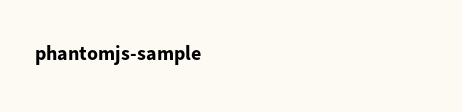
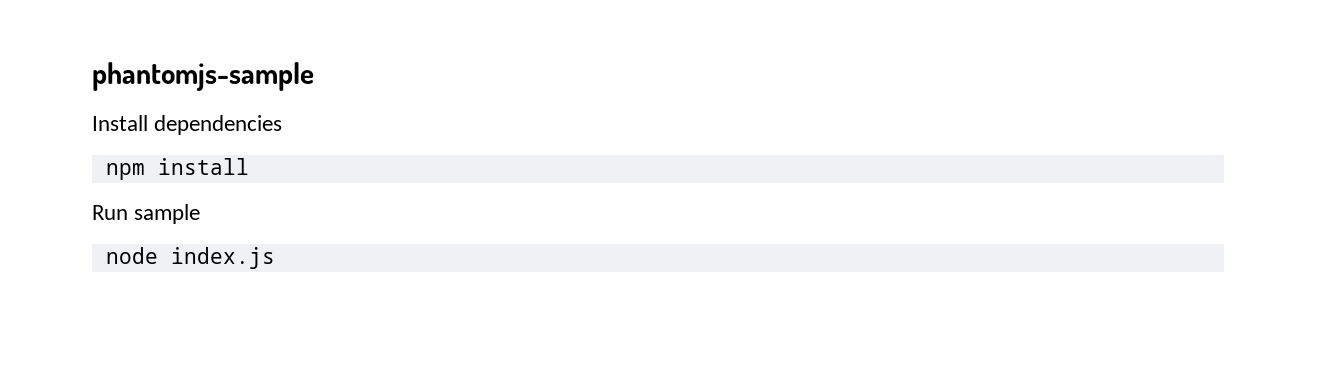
(201, 55) none -> [92,115,283,135] [105,158,249,180] [92,204,201,224] [105,247,275,269] // Install dependencies // npm install // Run sample // node index.js

